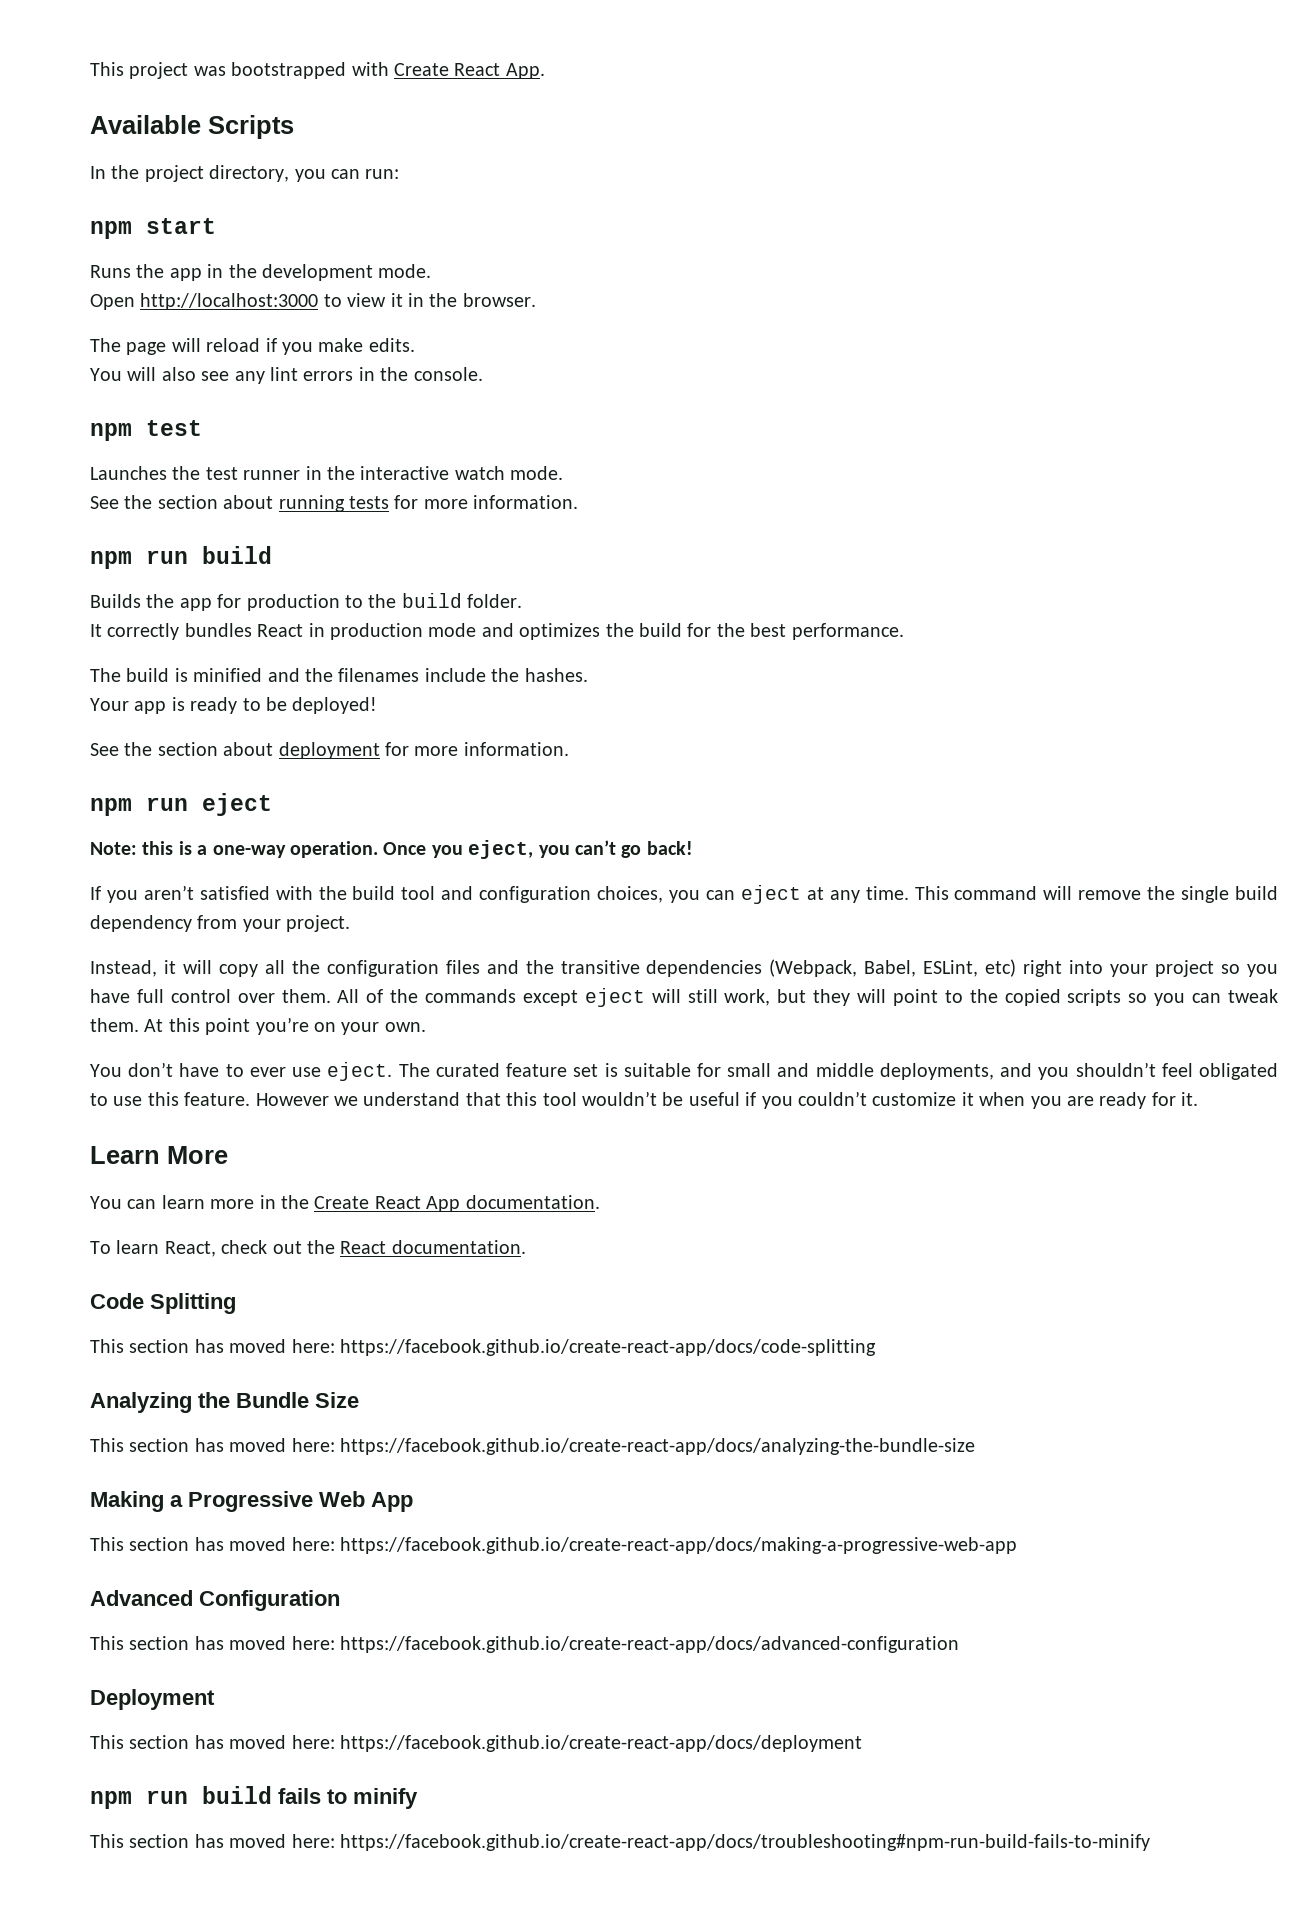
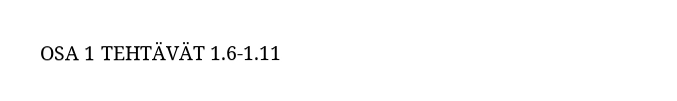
[90,62,545,79] [90,115,294,139] [90,165,400,182] [90,218,216,239] [90,264,432,281] [90,293,536,310] [90,338,415,355] [90,367,483,384] [90,420,202,441] [90,466,564,480] [90,495,579,512] [90,546,272,569] [90,593,523,611] [90,623,904,640] [90,668,588,682] [90,697,378,714] [90,742,569,759] [90,793,272,816] [90,840,693,859] [90,885,1278,904] [90,915,351,932] [90,959,1279,977] [90,988,1279,1007] [90,1017,426,1035] [90,1062,1279,1081] [90,1091,1199,1109] [90,1146,228,1164] [90,1195,600,1212] [90,1240,526,1257] [90,1293,236,1314] [90,1339,876,1356] [90,1392,359,1413] [90,1438,975,1455] [90,1491,413,1512] [90,1537,1017,1554] [90,1590,340,1611] [90,1636,959,1653] [90,1689,215,1710] [90,1735,862,1752] [90,1786,418,1809] [90,1834,1150,1851] This project was bootstrapped with Create React App. // Available Scripts // In the project directory, you can run: // npm start // Runs the app in the development mode. // Open http://localhost:3000 to view it in the browser. // The page will reload if you make edits. // You will also see any lint errors in the console. // npm test // Launches the test runner in the interactive watch mode. // See the section about running tests for more information. // npm run build // Builds the app for production to the build folder. // It correctly bundles React in production mode and optimizes the build for the best performance. // The build is minified and the filenames include the hashes. // Your app is ready to be deployed! // See the section about deployment for more information. // npm run eject // Note: this is a one-way operation. Once you eject, you can’t go back! // If you aren’t satisfied with the build tool and configuration choices, you can eject at any time. This command will remove the single build dependency from your project. // Instead, it will copy all the configuration files and the transitive dependencies (Webpack, Babel, ESLint, etc) right into your project so you have full control over them. All of the commands except eject will still work, but they will point to the copied scripts so you can tweak them. At this point you’re on your own. // You don’t have to ever use eject. The curated feature set is suitable for small and middle deployments, and you shouldn’t feel obligated to use this feature. However we understand that this tool wouldn’t be useful if you couldn’t customize it when you are ready for it. // Learn More // You can learn more in the Create React App documentation. // To learn React, check out the React documentation. // Code Splitting // This section has moved here: https://facebook.github.io/create-react-app/docs/code-splitting // Analyzing the Bundle Size // This section has moved here: https://facebook.github.io/create-react-app/docs/analyzing-the-bundle-size // Making a Progressive Web App // This section has moved here: https://facebook.github.io/create-react-app/docs/making-a-progressive-web-app // Advanced Configuration // This section has moved here: https://facebook.github.io/create-react-app/docs/advanced-configuration // Deployment // This section has moved here: https://facebook.github.io/create-react-app/docs/deployment // npm run build fails to minify // This section has moved here: https://facebook.github.io/create-react-app/docs/troubleshooting#npm-run-build-fails-to-minify -> [39,41,282,61] OSA 1 TEHTÄVÄT 1.6-1.11

